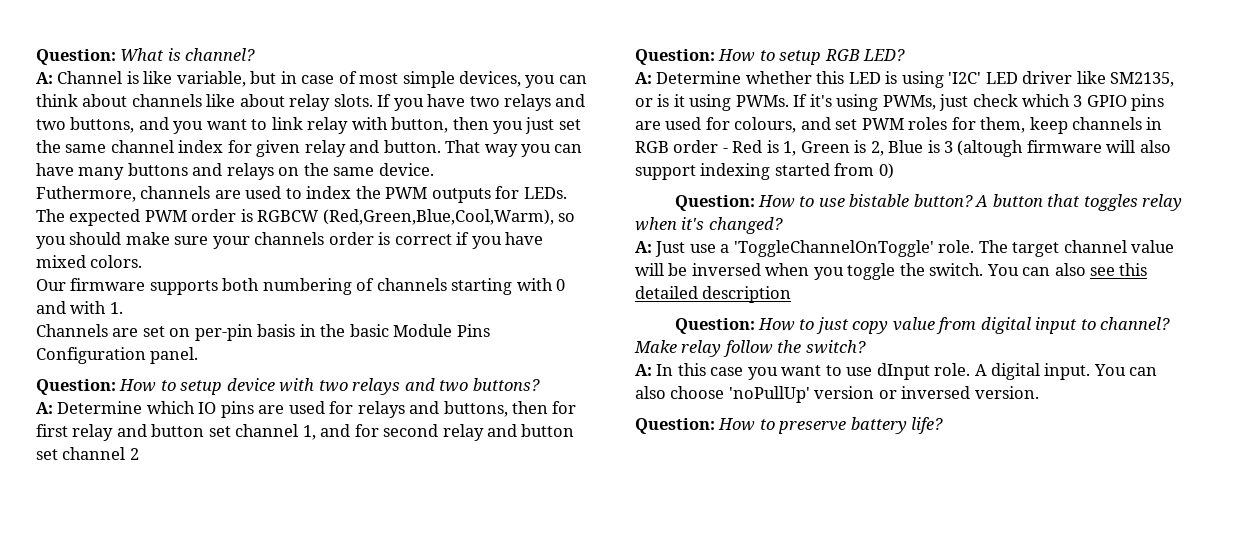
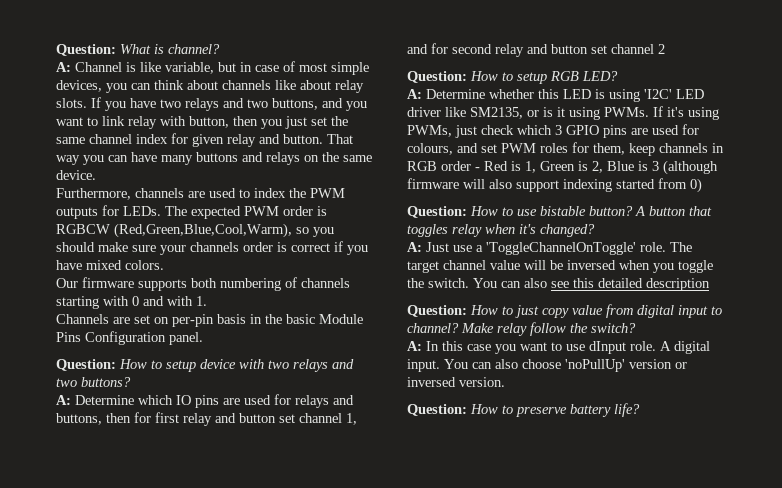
[36,186,136,202] Futhermore, -> [56,188,131,200] Furthermore,
[957,140,1024,157] (altough -> [663,160,718,175] (although

